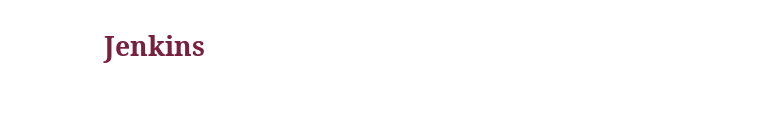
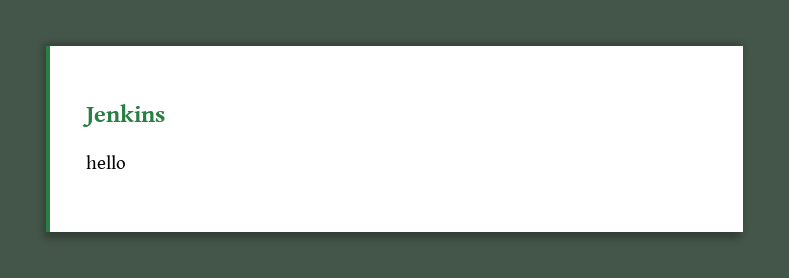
(205, 49) none -> [86,155,126,169] // hello

